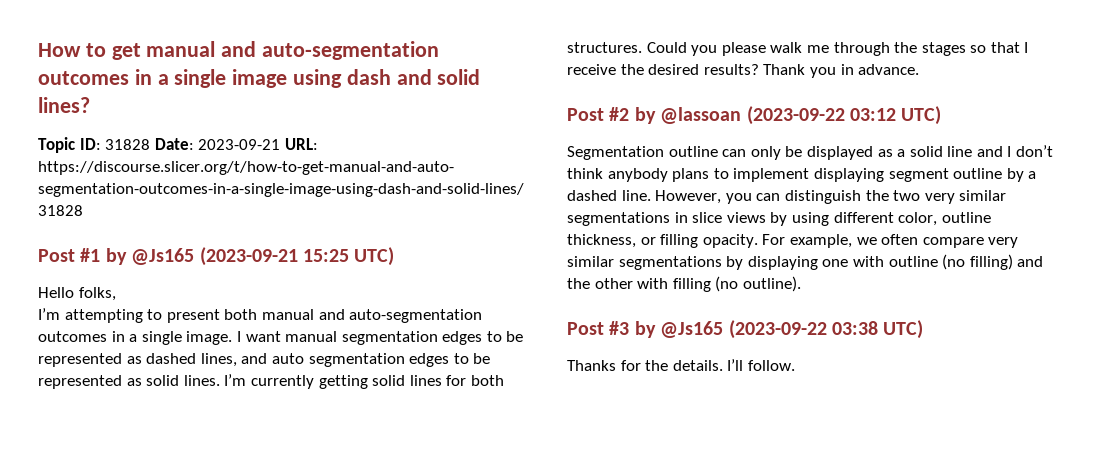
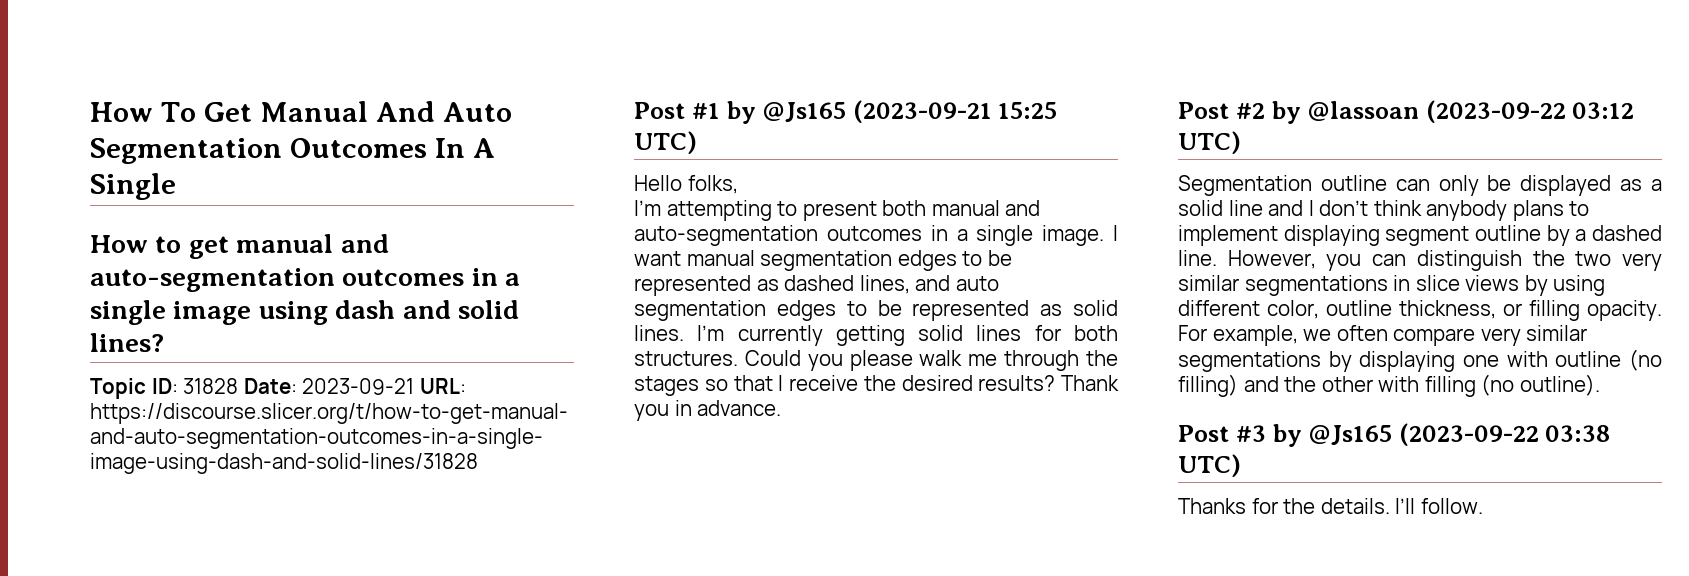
[38,43,81,57] How -> [90,101,512,122] [90,138,495,164] [90,173,176,200] [90,235,148,253] How To Get Manual And Auto Segmentation Outcomes In A Single // How

